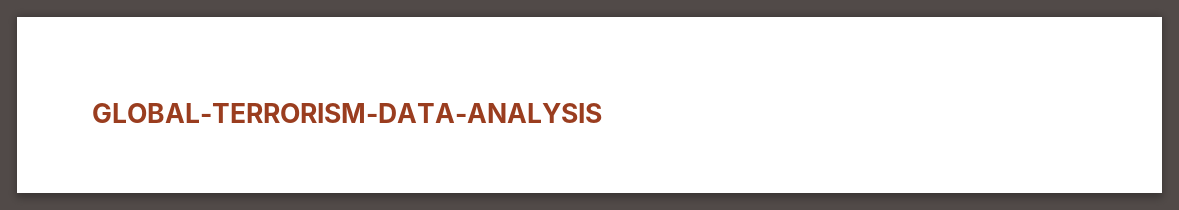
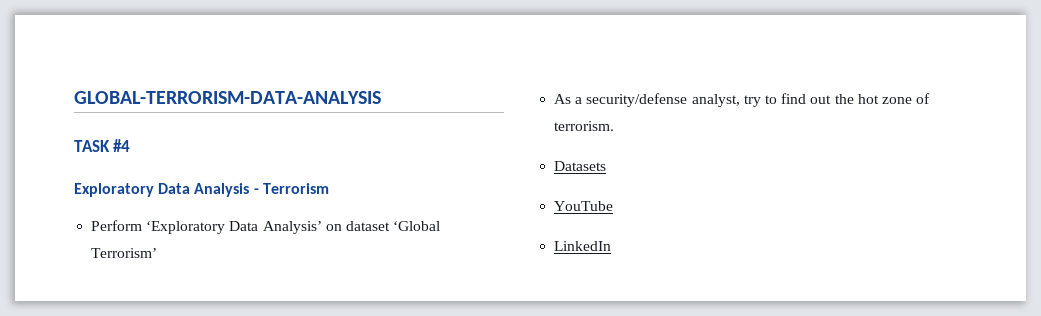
(602, 113) none -> [74,139,131,152] [74,183,329,197] [91,220,441,234] [91,248,158,258] [554,93,931,107] [554,121,615,131] [554,161,607,171] [554,201,614,211] [554,241,612,251] // TASK #4 // Exploratory Data Analysis - Terrorism // Perform ‘Exploratory Data Analysis’ on dataset ‘Global Terrorism’ // As a security/defense analyst, try to find out the hot zone of terrorism. // Datasets // YouTube // LinkedIn

